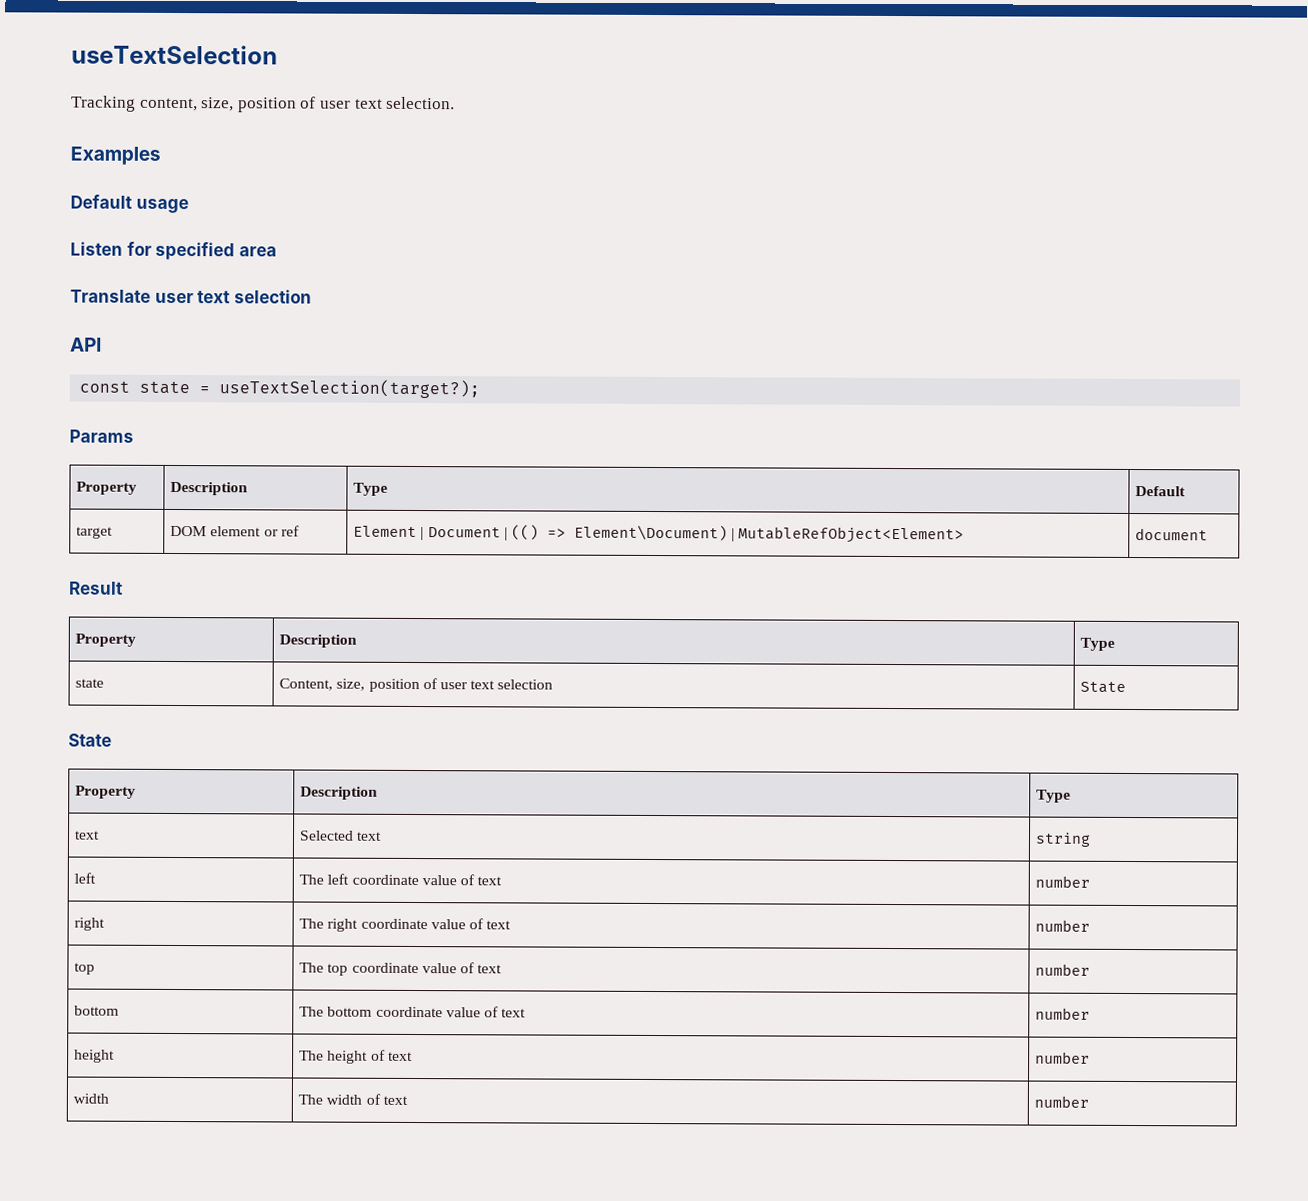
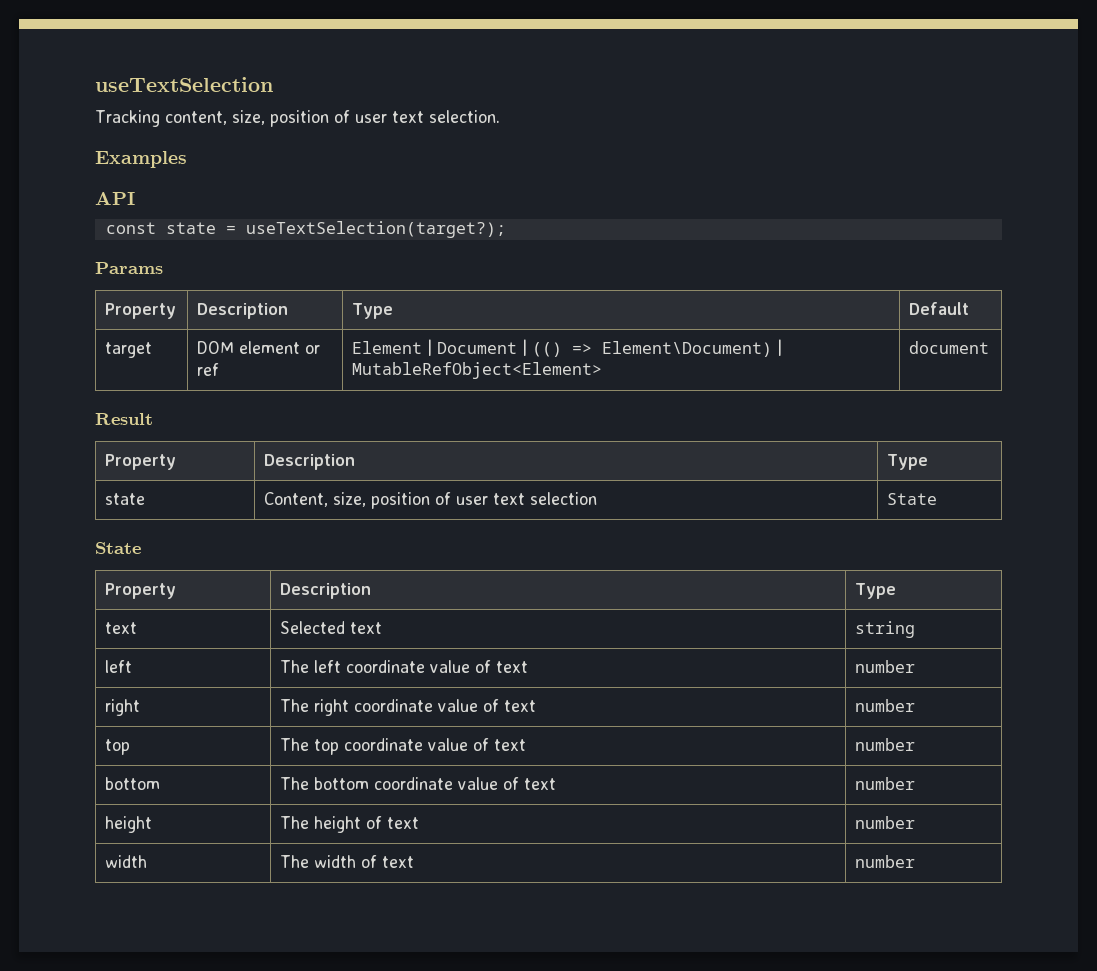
[70,194,189,214] [70,241,277,261] [70,289,312,304] // Default usage // Listen for specified area // Translate user text selection -> (187, 159) none

